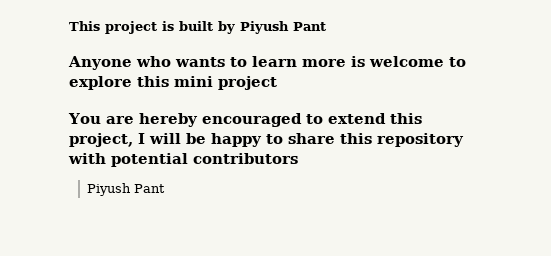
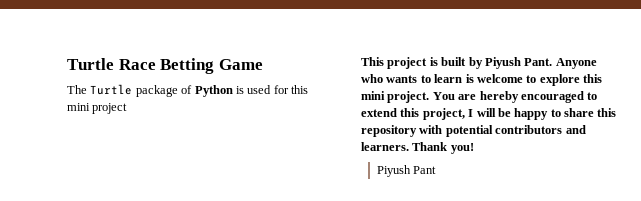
(69, 26) none -> [67,58,263,74] [67,84,308,97] [67,103,128,114] Turtle Race Betting Game // The Turtle package of Python is used for this mini project //
[293,22,326,31] Pant // -> [524,58,553,66] Pant.
[302,59,346,67] more -> (463, 78) none
[218,76,277,90] project // -> [387,91,430,103] project.
(298, 158) none -> [565,125,586,134] [361,142,474,154] and learners. Thank you!

